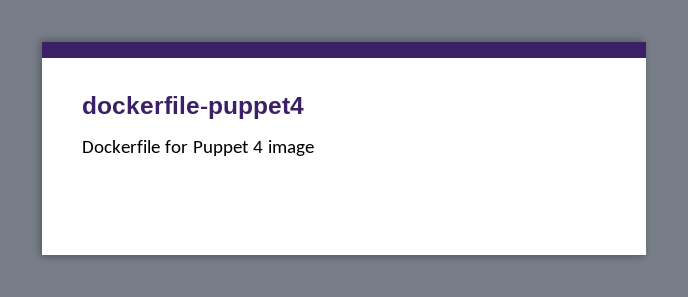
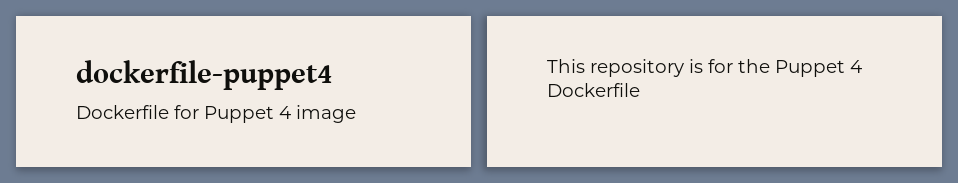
(314, 148) none -> [547,59,862,77] [547,83,640,97] // This repository is for the Puppet 4 Dockerfile

